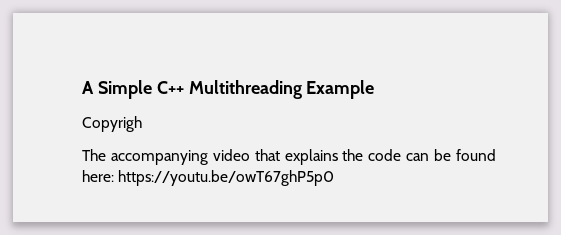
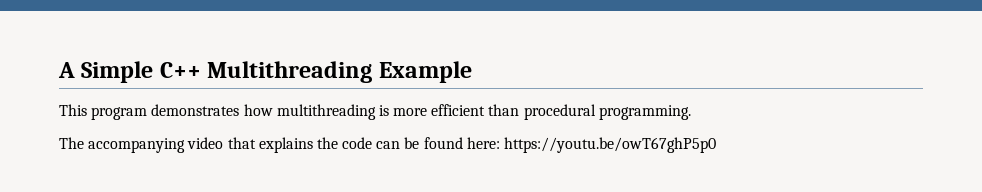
[82,116,142,132] Copyrigh -> [59,104,691,120] This program demonstrates how multithreading is more efficient than procedural programming.

